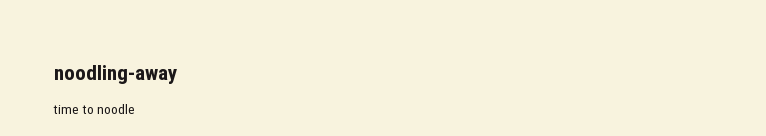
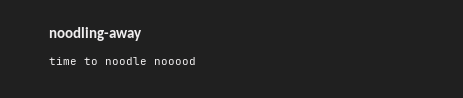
(136, 109) none -> [154,57,196,65] nooood

